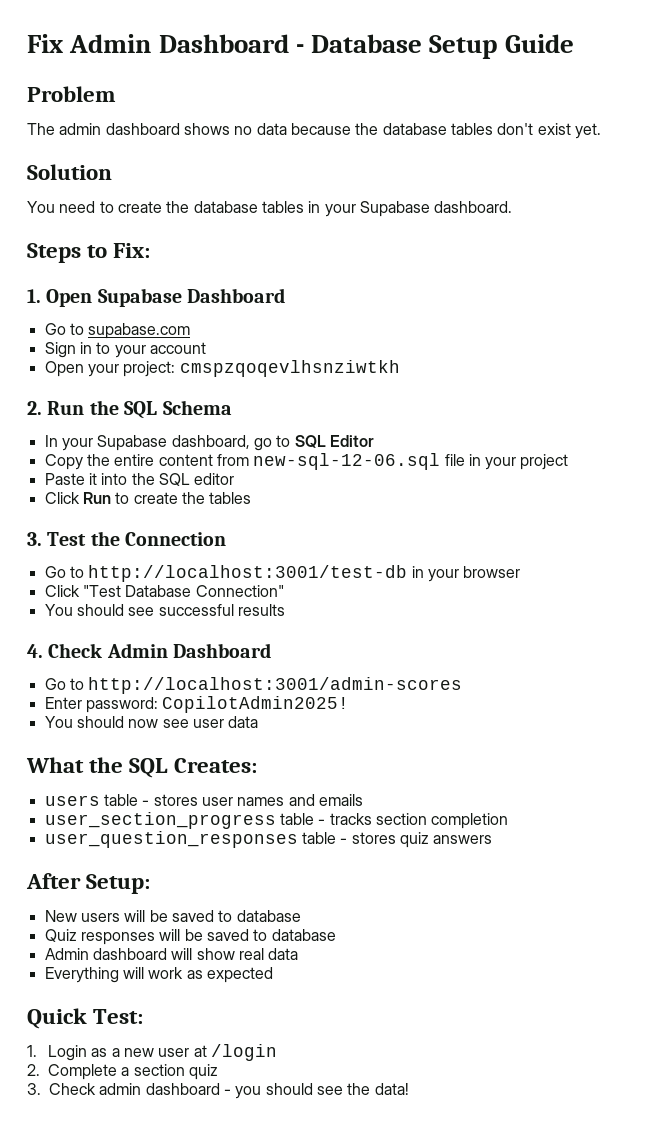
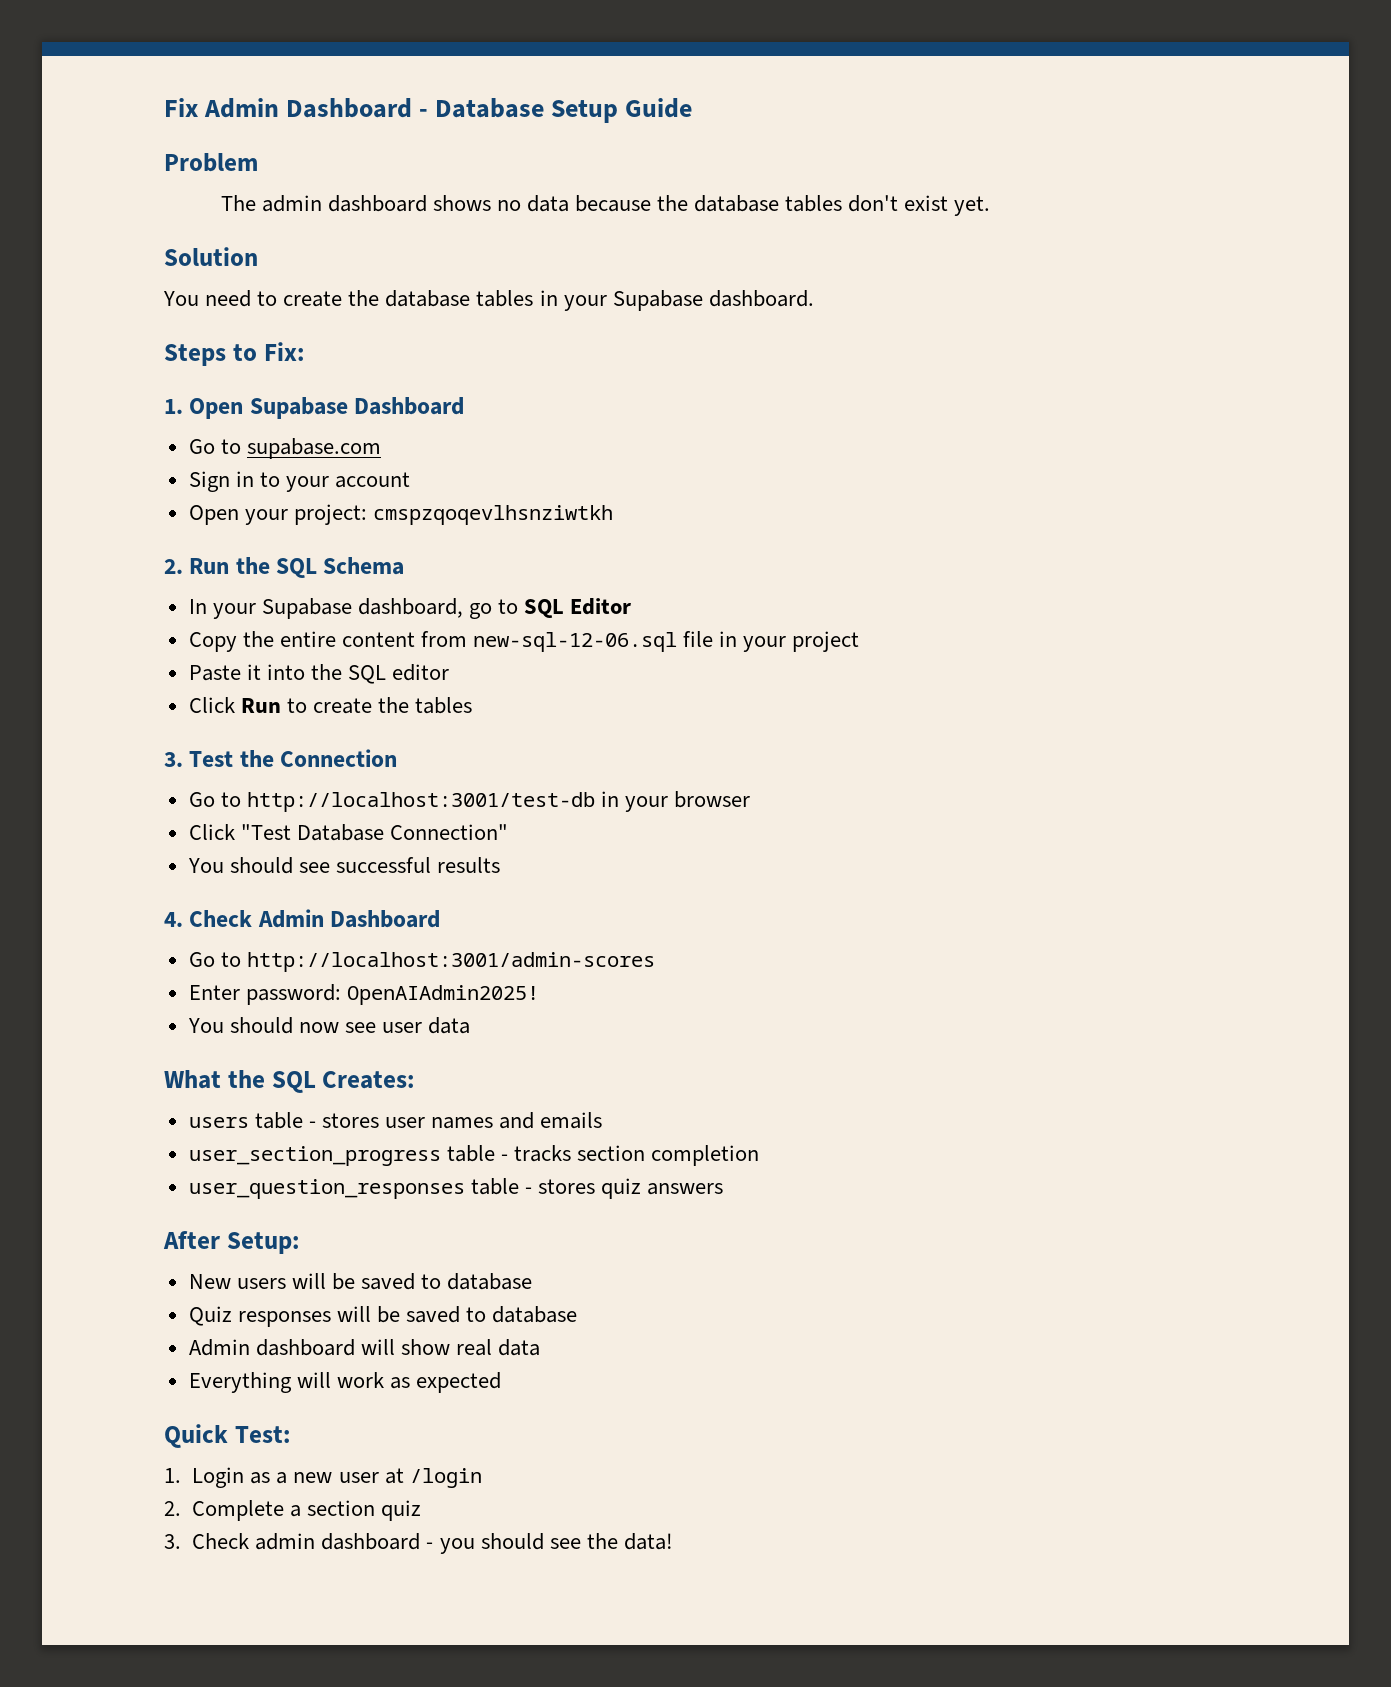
[162,696,350,713] CopilotAdmin2025! -> [346,985,539,1005] OpenAIAdmin2025!

